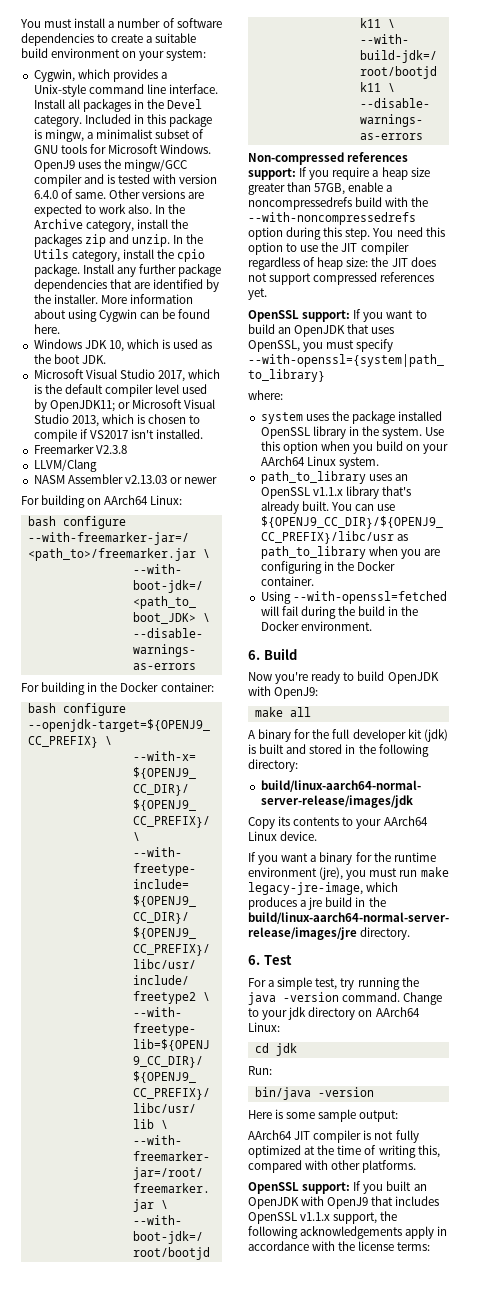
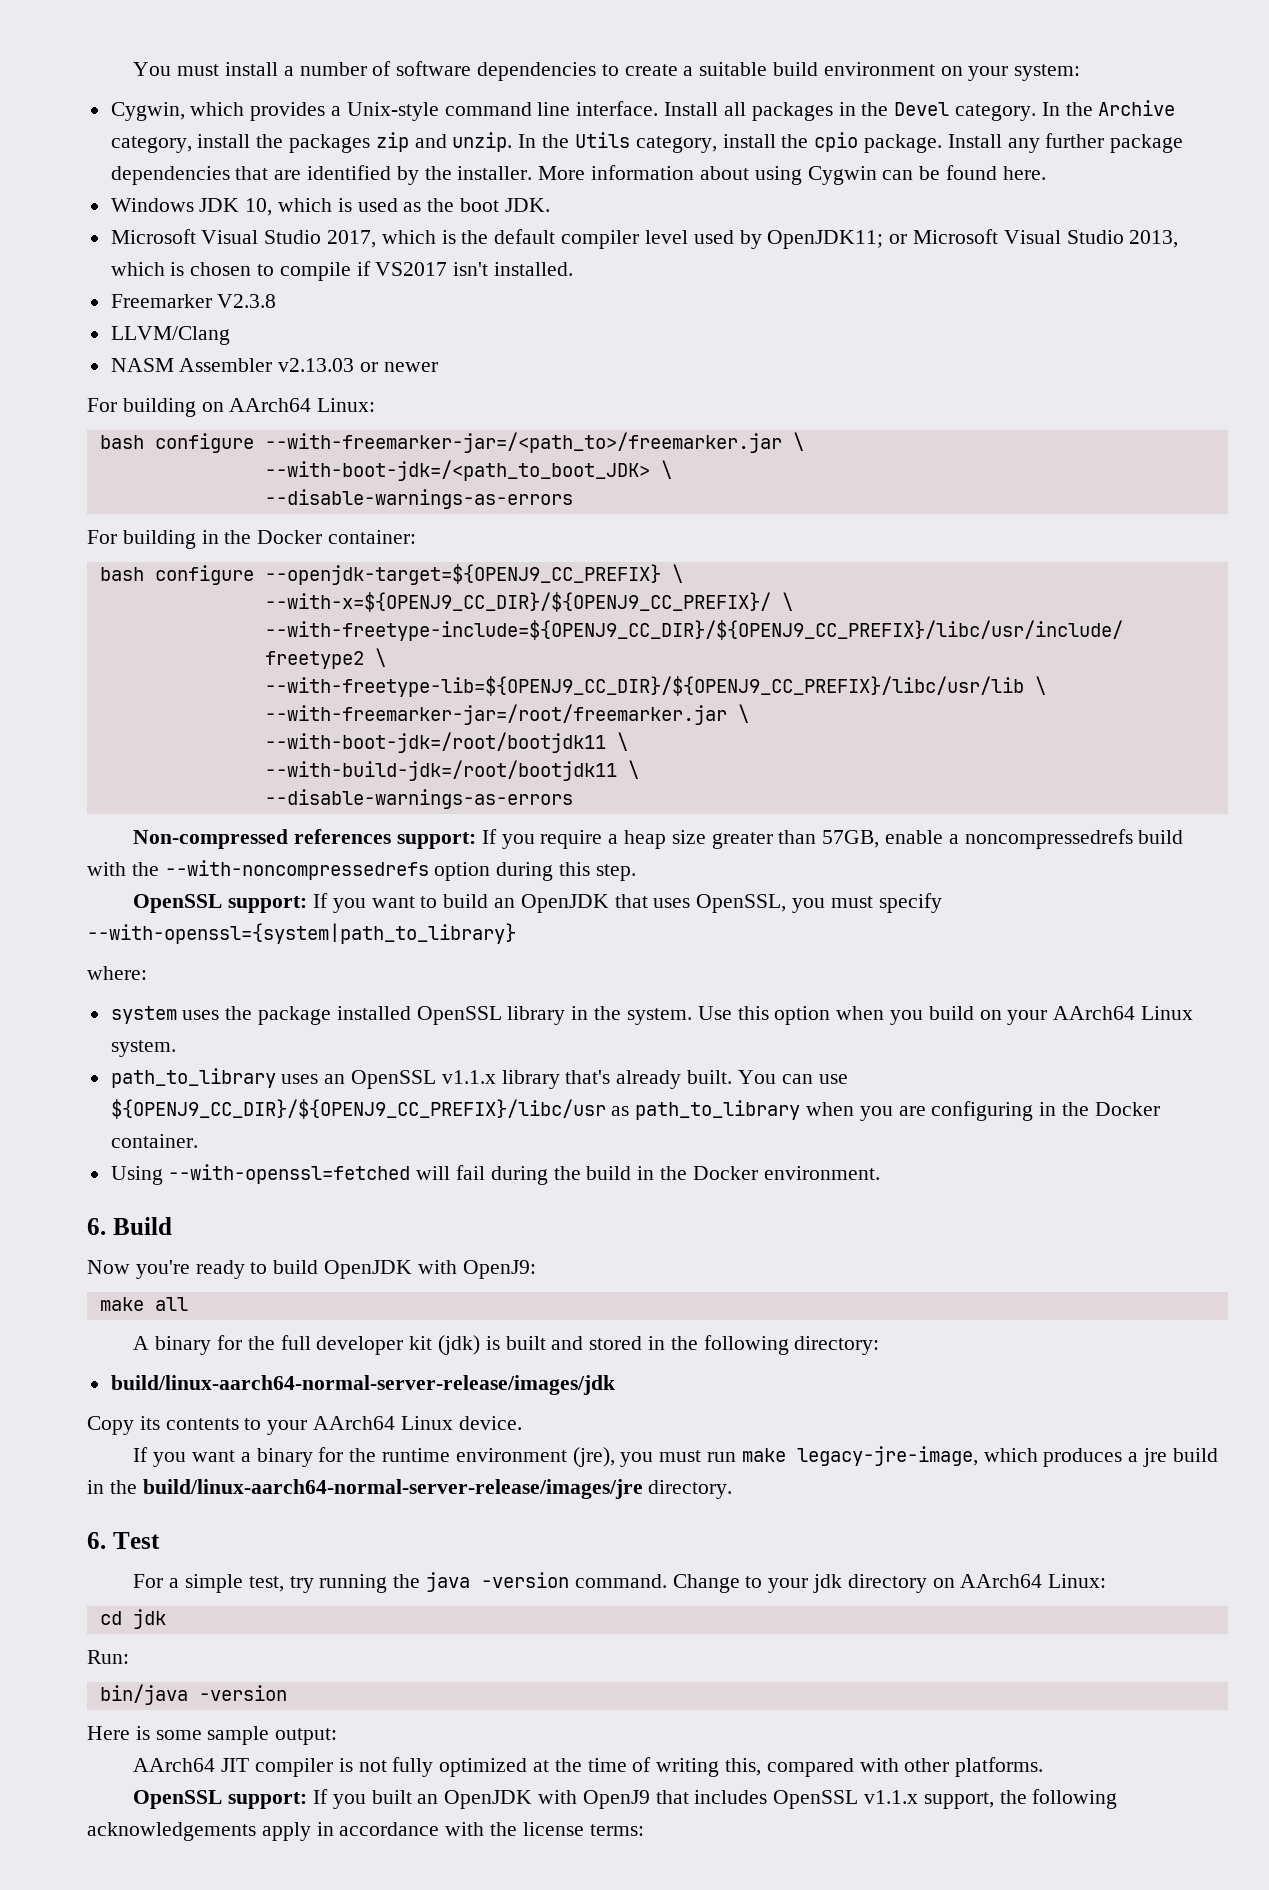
[84,114,213,127] [33,129,205,142] [33,144,212,154] [33,159,187,172] [33,174,218,187] [33,189,205,199] [33,204,152,217] Included in this package is mingw, a minimalist subset of GNU tools for Microsoft Windows. OpenJ9 uses the mingw/GCC compiler and is tested with version 6.4.0 of same. Other versions are expected to work also. -> (1036, 112) none
[372,227,445,237] [248,242,409,255] [248,257,436,270] [248,272,435,285] [248,288,267,300] You need this option to use the JIT compiler regardless of heap size: the JIT does not support compressed references yet. -> (636, 872) none

